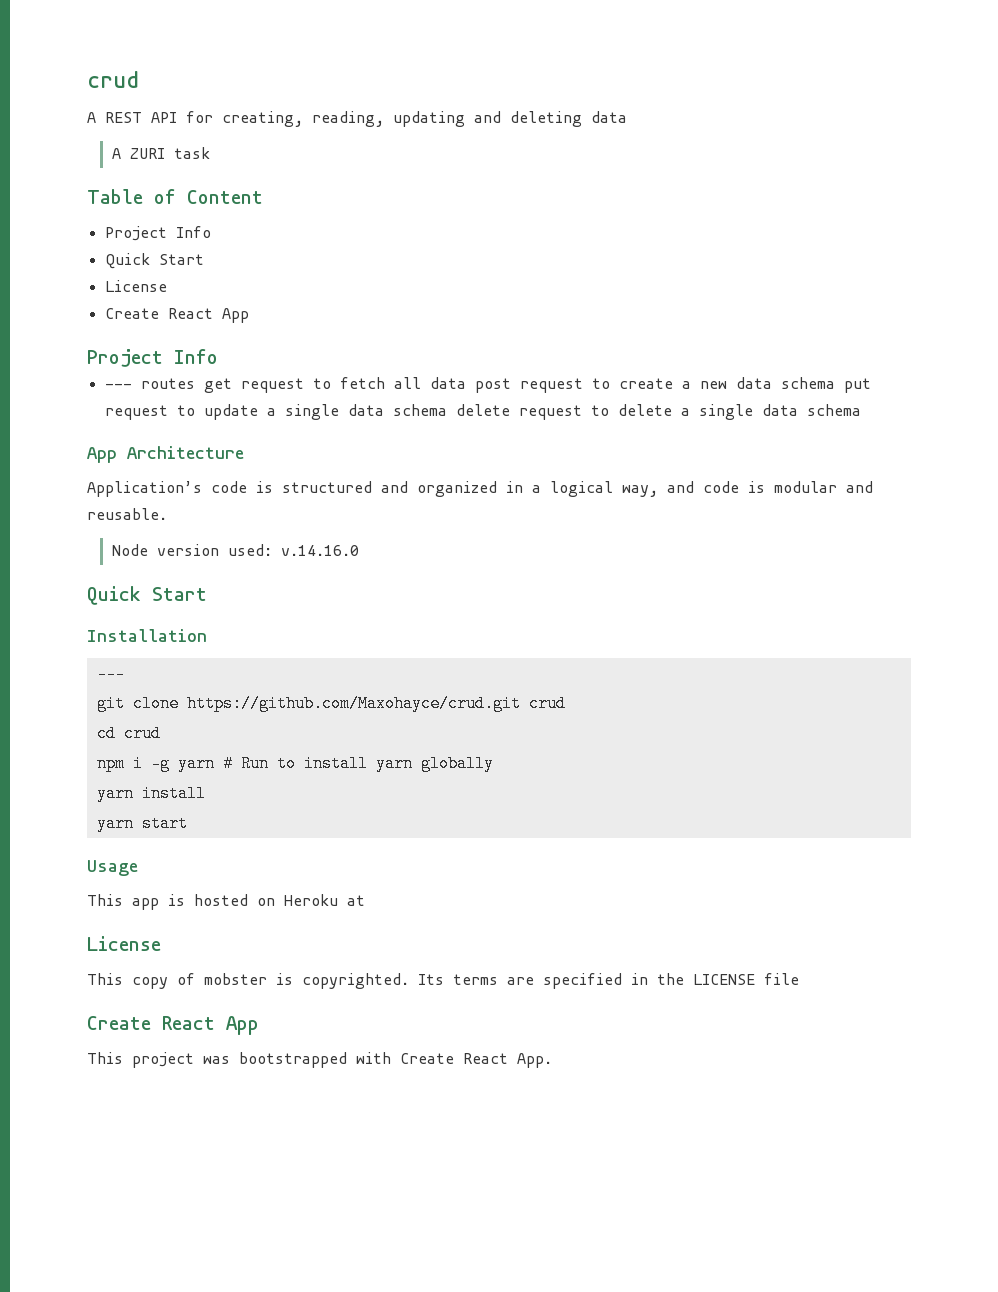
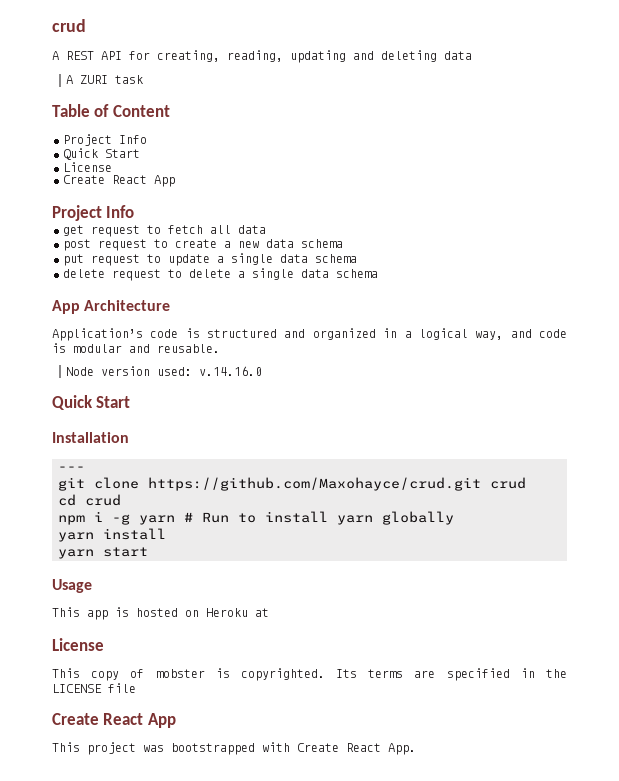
[104,378,195,389] --- routes -> (135, 211) none
(466, 383) none -> (266, 229) //
(835, 383) none -> (343, 243) //
(447, 410) none -> (357, 258) //

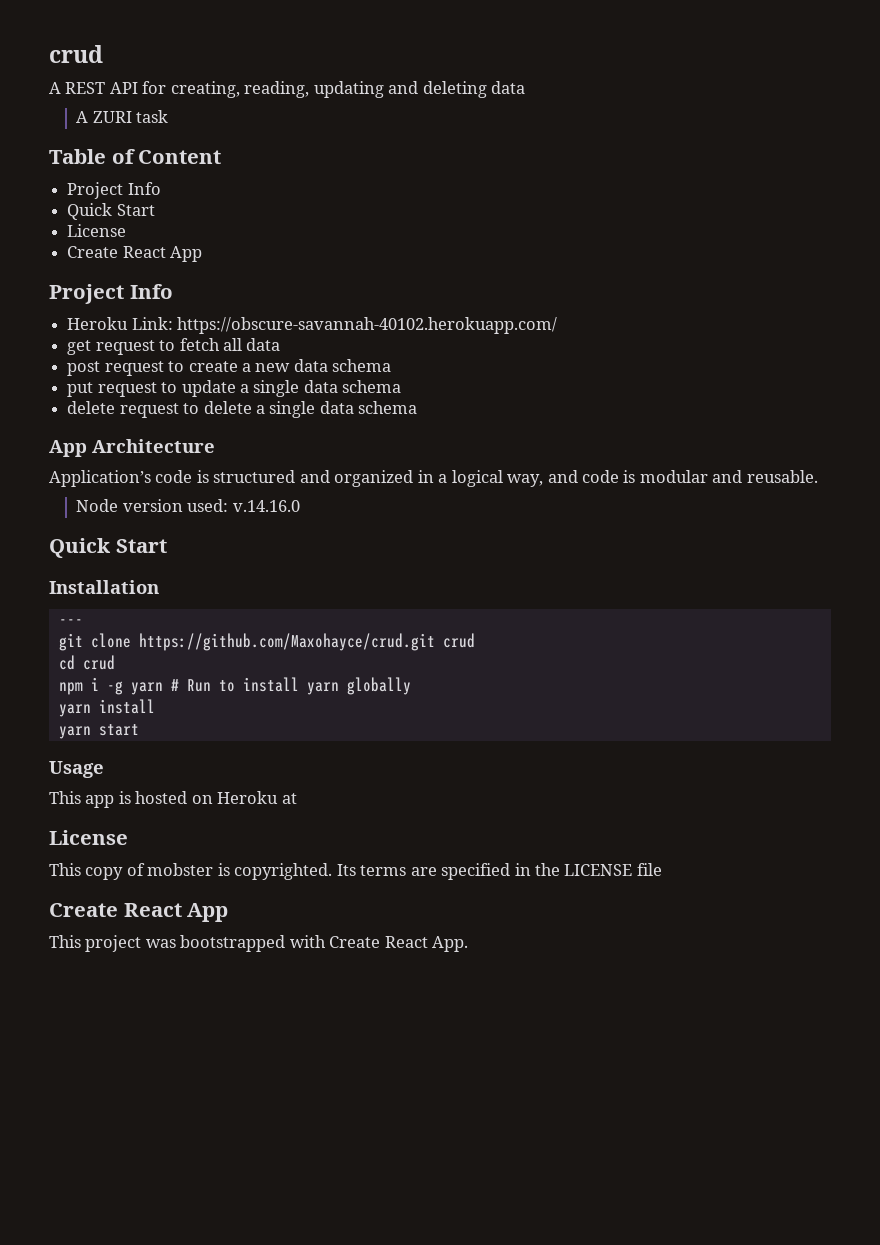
(135, 211) none -> [67,317,558,334] // Heroku Link: https://obscure-savannah-40102.herokuapp.com/

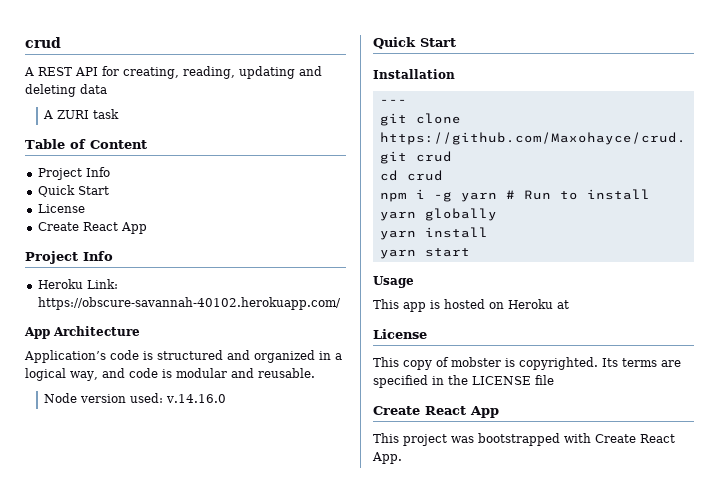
[67,338,281,355] [67,359,392,376] [67,380,402,397] [67,401,418,418] // get request to fetch all data // post request to create a new data schema // put request to update a single data schema // delete request to delete a single data schema -> (341, 303) none

